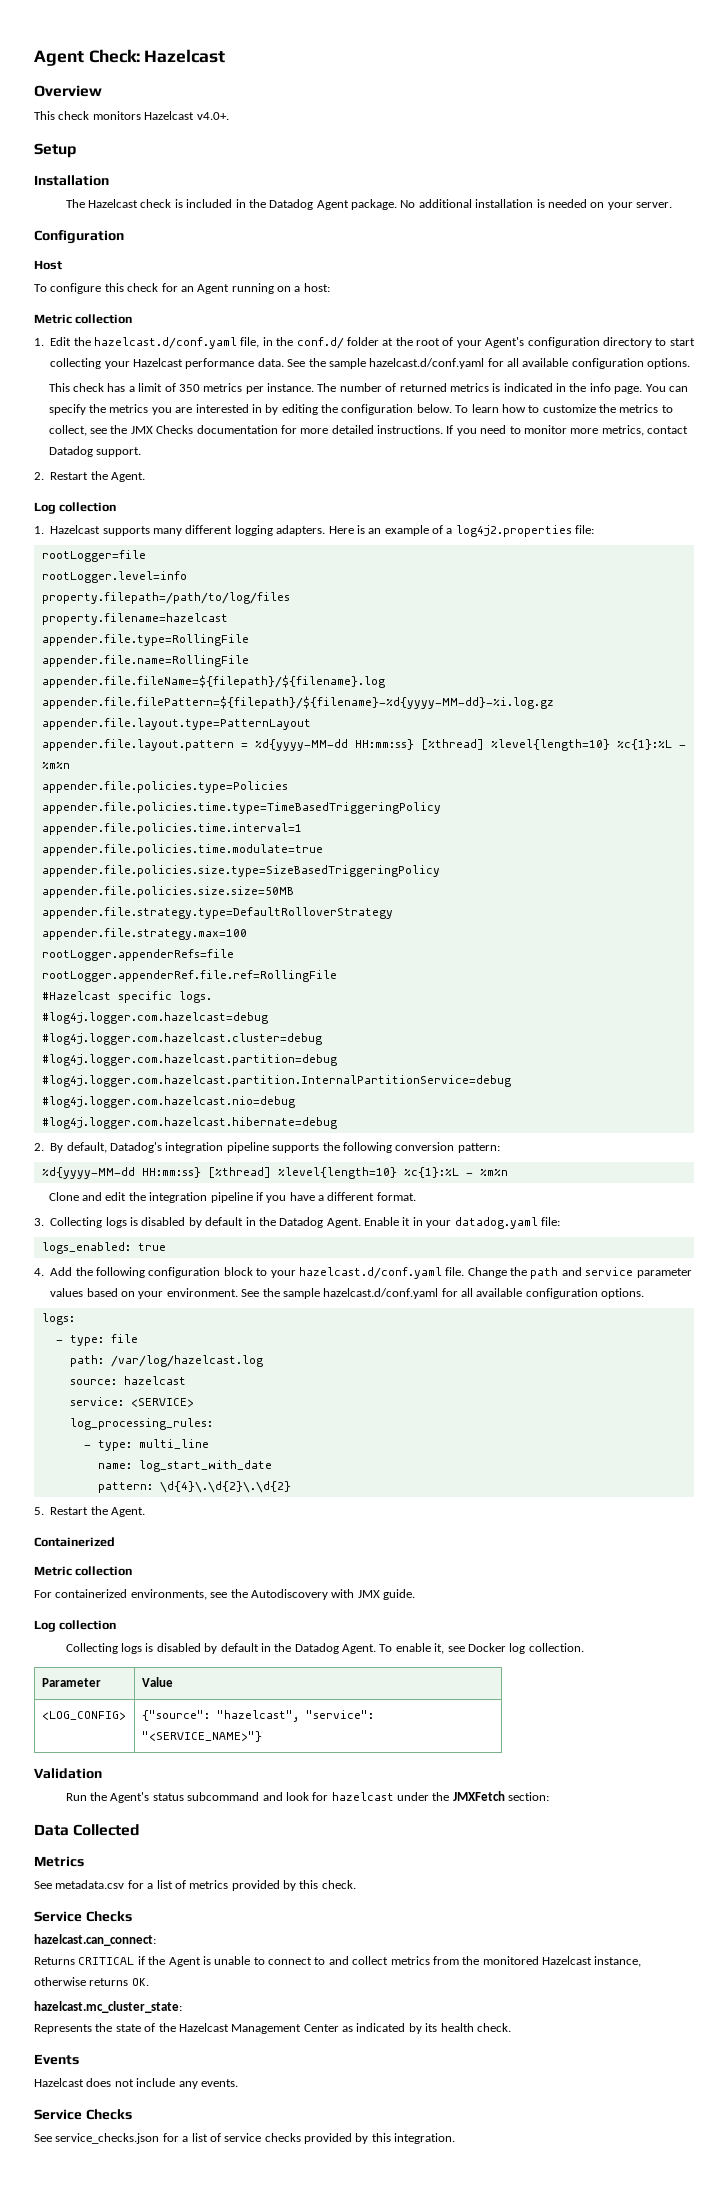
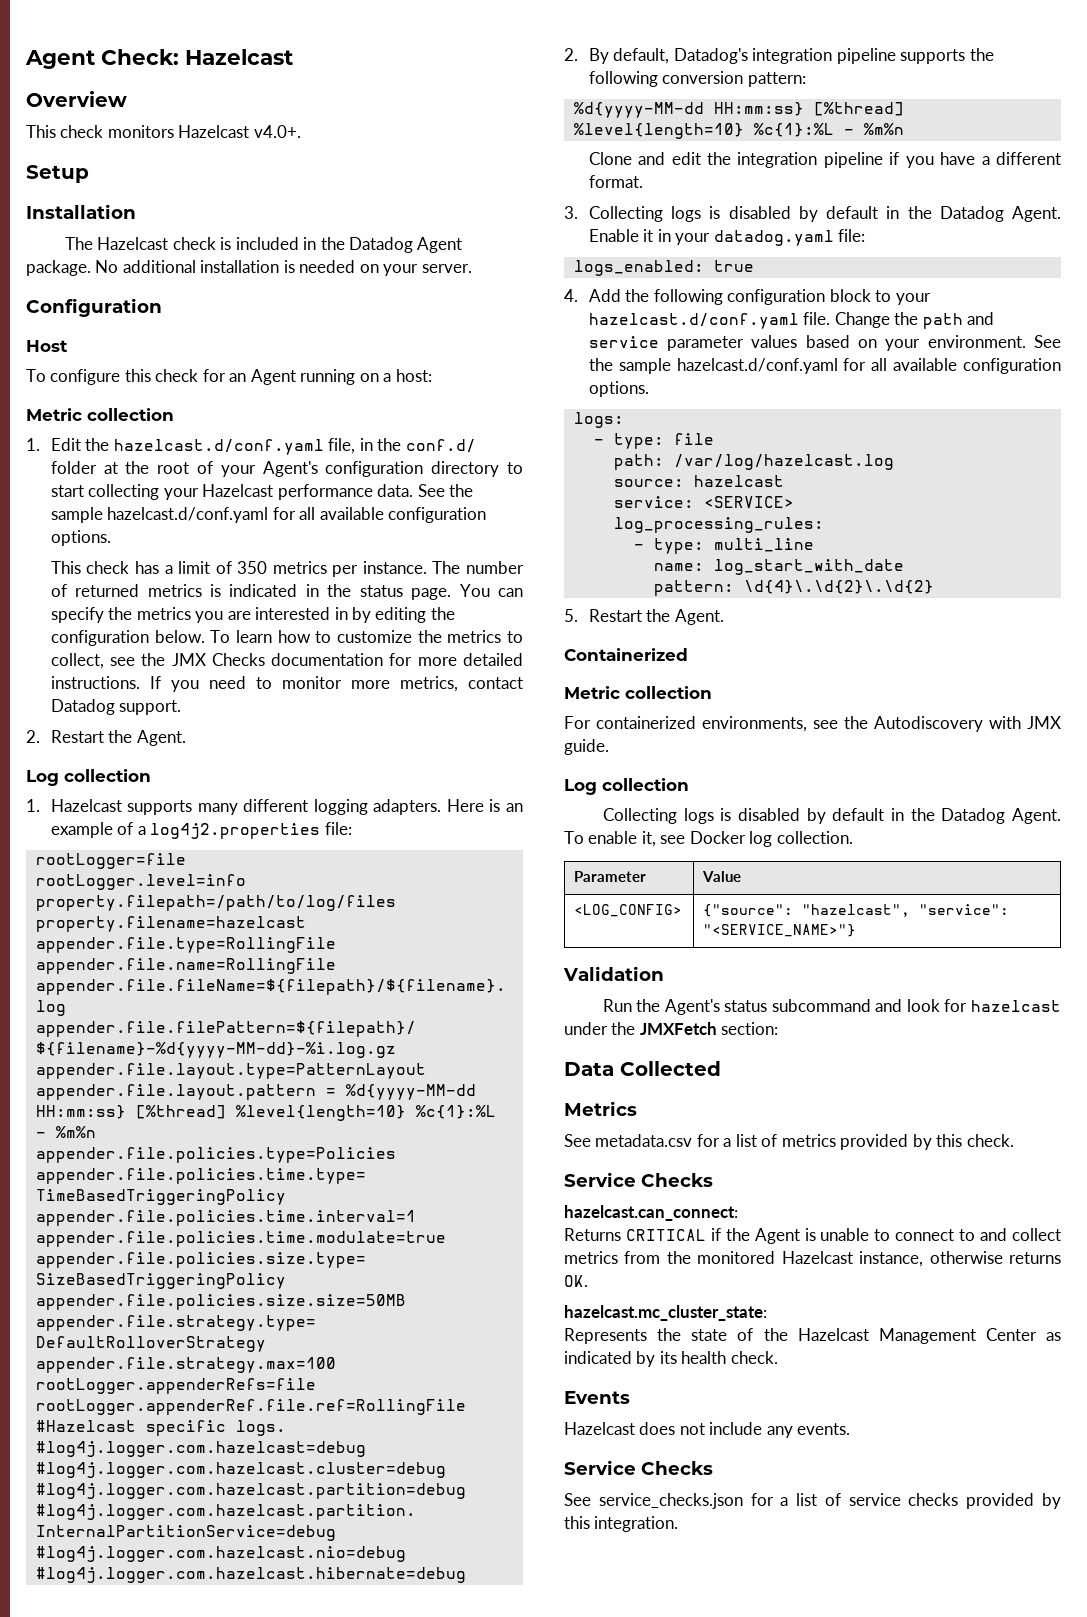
[589,383,611,392] info -> [359,585,403,597] status

